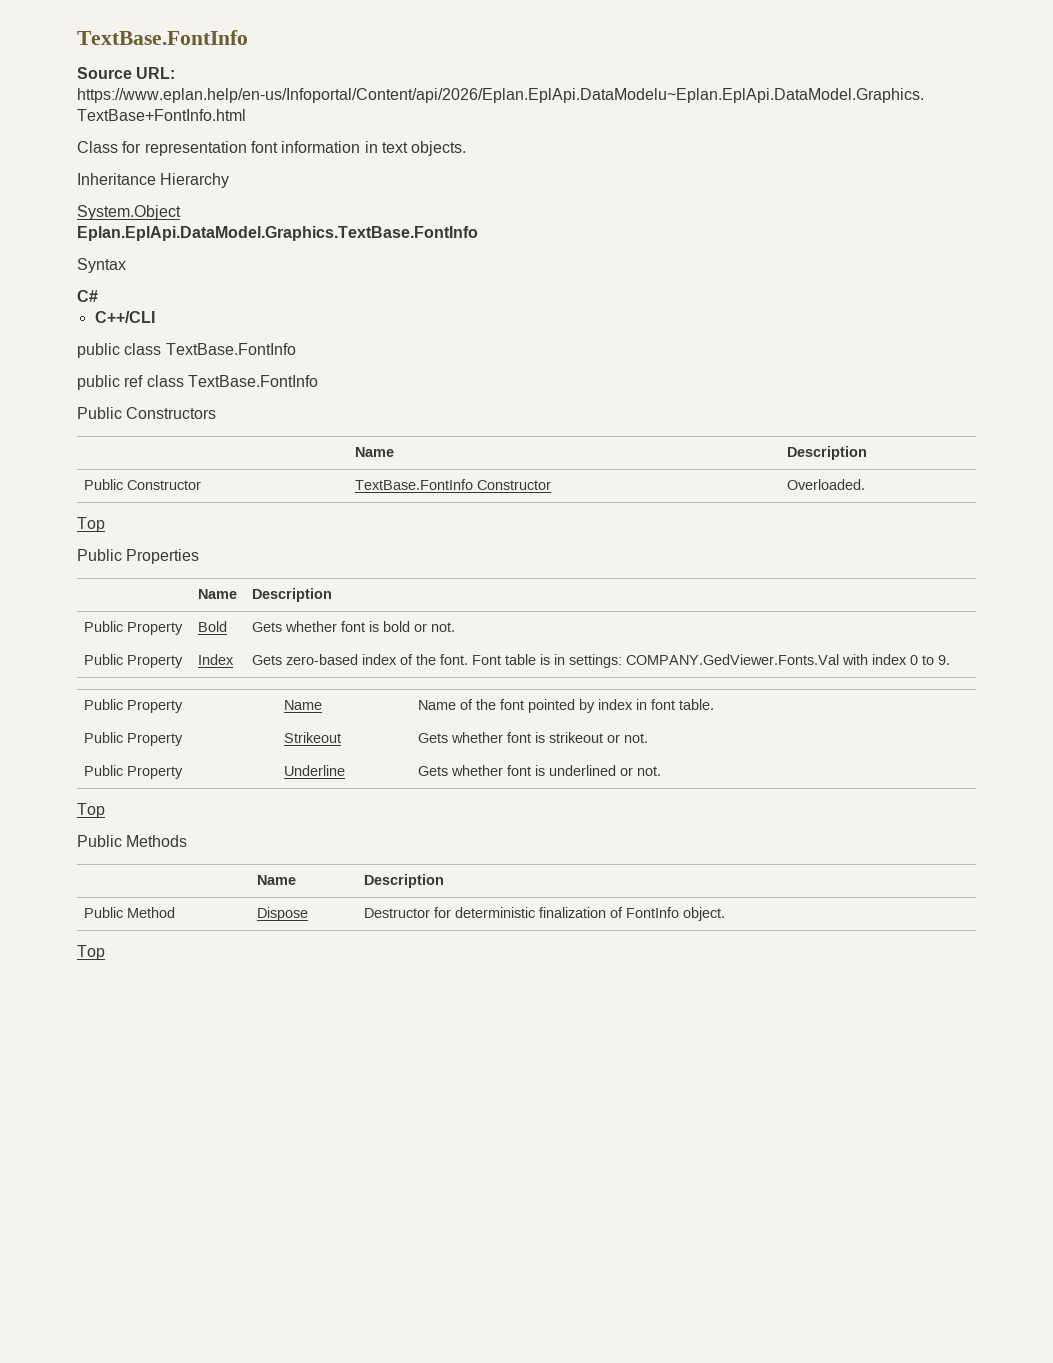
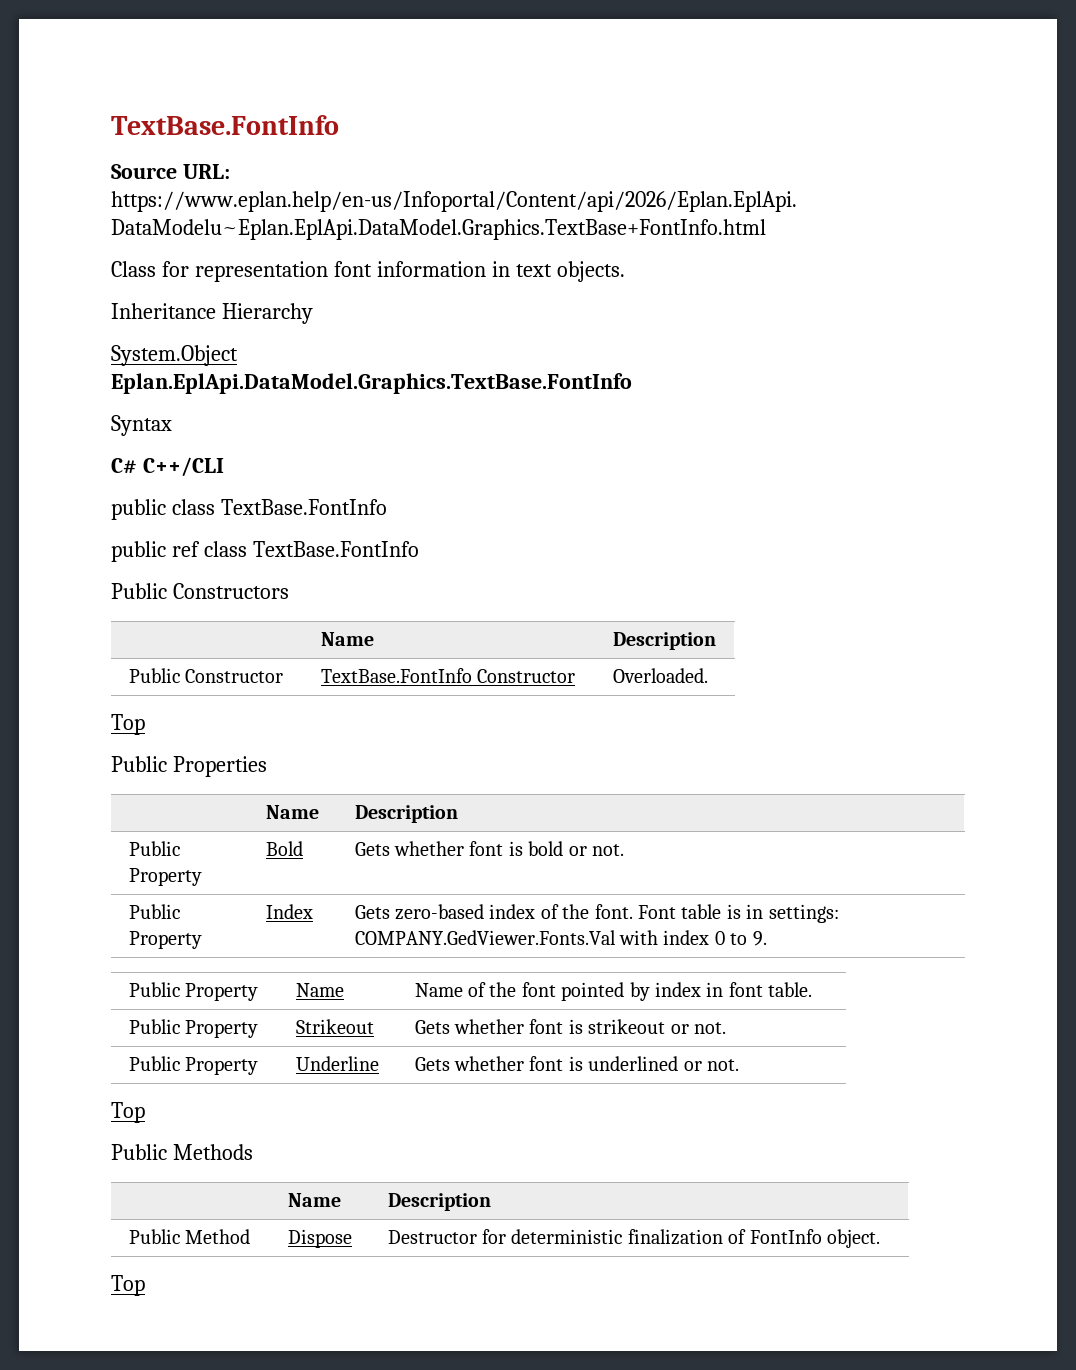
(98, 296) // -> (137, 466) none

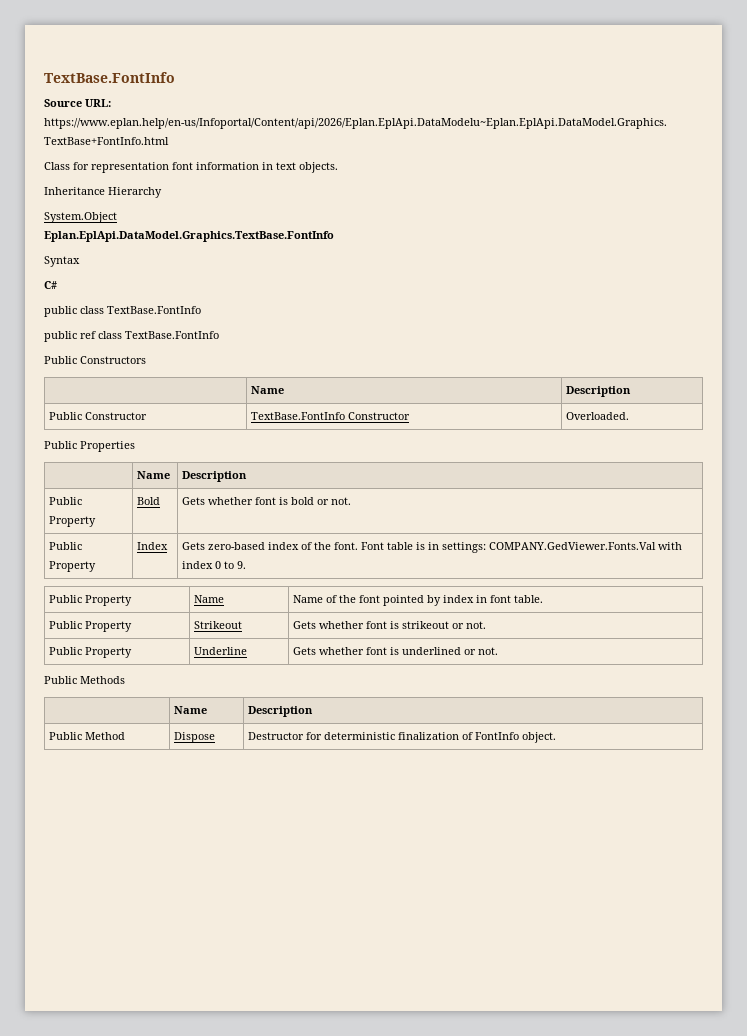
[142,457,224,477] C++/CLI -> (57, 285) none
[111,714,145,735] // Top -> (630, 416) none
[111,1102,145,1123] // Top -> (499, 651) none
[111,1275,145,1296] // Top -> (557, 737) none

